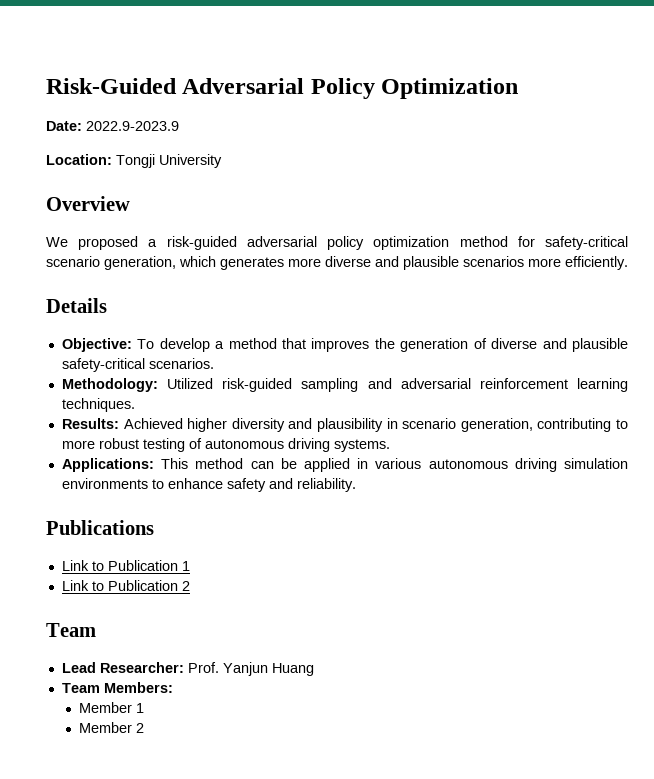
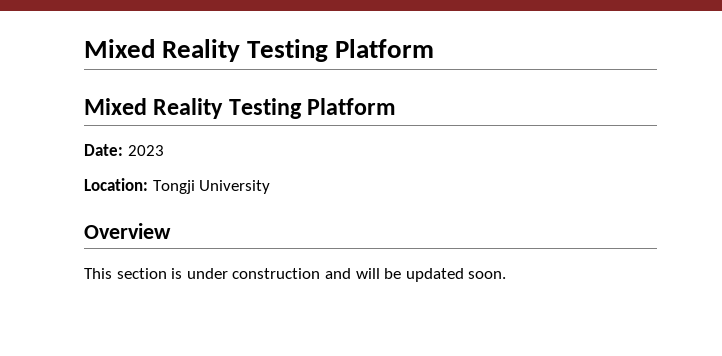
[46,78,519,99] Risk-Guided Adversarial Policy Optimization -> [84,39,435,62] [84,98,397,119] Mixed Reality Testing Platform // Mixed Reality Testing Platform
[86,121,179,131] 2022.9-2023.9 -> [127,145,164,156] 2023
[46,236,628,250] [46,256,628,270] [46,298,107,313] [61,338,629,352] [61,358,214,372] [61,378,628,392] [61,398,135,412] [61,418,629,432] [61,438,390,452] [61,458,628,472] [61,478,356,492] [46,520,154,535] [61,560,190,571] [61,580,190,591] [46,623,96,637] [61,662,314,676] [61,682,173,693] [79,702,145,713] [79,722,145,733] We proposed a risk-guided adversarial policy optimization method for safety-critical scenario generation, which generates more diverse and plausible scenarios more efficiently. // Details // Objective: To develop a method that improves the generation of diverse and plausible safety-critical scenarios. // Methodology: Utilized risk-guided sampling and adversarial reinforcement learning techniques. // Results: Achieved higher diversity and plausibility in scenario generation, contributing to more robust testing of autonomous driving systems. // Applications: This method can be applied in various autonomous driving simulation environments to enhance safety and reliability. // Publications // Link to Publication 1 // Link to Publication 2 // Team // Lead Researcher: Prof. Yanjun Huang // Team Members: // Member 1 // Member 2 -> [84,268,507,282] This section is under construction and will be updated soon.

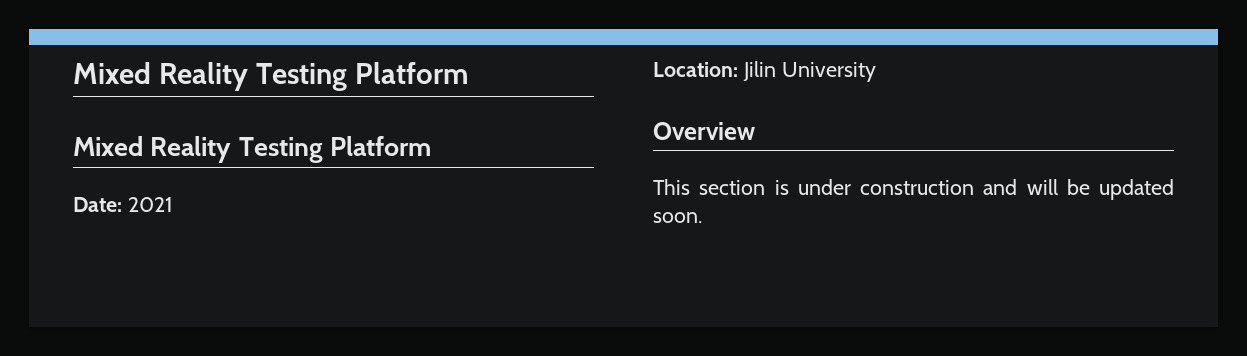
[127,145,164,156] 2023 -> [127,197,173,212] 2021
[152,180,195,194] Tongji -> [742,61,776,81] Jilin

